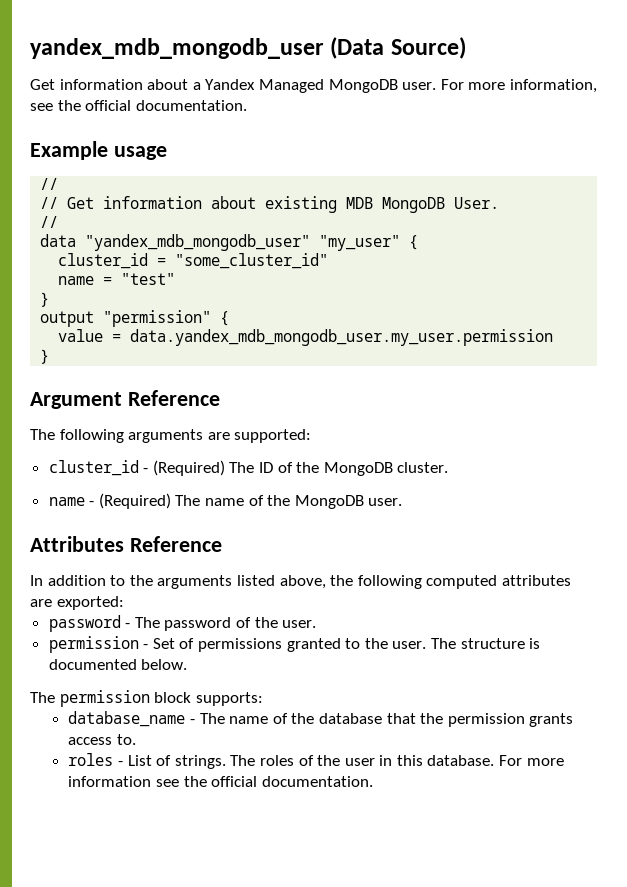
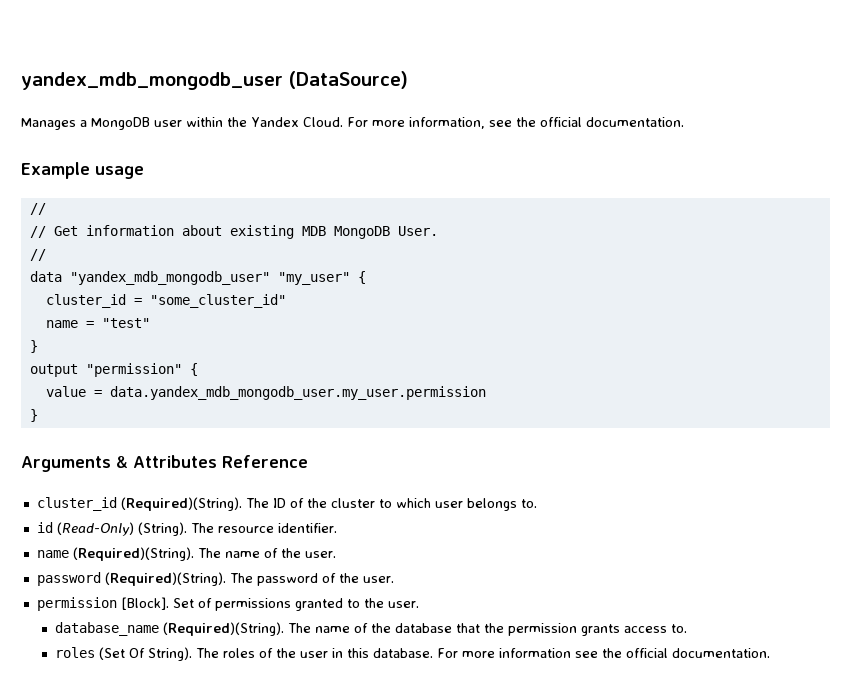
[330,37,466,59] [30,79,437,93] (Data Source) // Get information about a Yandex Managed MongoDB user. -> [289,71,408,89] [21,117,343,130] (DataSource) // Manages a MongoDB user within the Yandex Cloud.
[30,390,220,409] [30,429,312,443] [48,460,225,476] Argument Reference // The following arguments are supported: // cluster_id - (Required) -> [21,455,308,472] [36,497,242,511] Arguments & Attributes Reference // cluster_id (Required)(String).
[323,462,449,476] [48,493,403,509] [30,536,222,552] [30,575,571,589] [30,596,124,610] [48,615,131,632] MongoDB cluster. // name - (Required) The name of the MongoDB user. // Attributes Reference // In addition to the arguments listed above, the following computed attributes are exported: // password - -> [330,498,537,511] [36,522,337,536] [36,547,336,561] [36,572,226,586] cluster to which user belongs to. // id (Read-Only) (String). The resource identifier. // name (Required)(String). The name of the user. // password (Required)(String).
[143,644,149,649] - -> [120,597,169,610] [Block].
[431,638,541,649] [48,659,188,670] [30,690,263,707] The structure is documented below. // The permission block supports: -> (419, 604) none
[190,719,196,724] - -> [163,622,285,636] (Required)(String).
[118,755,226,769] - List of strings. -> [99,647,193,661] (Set Of String).

